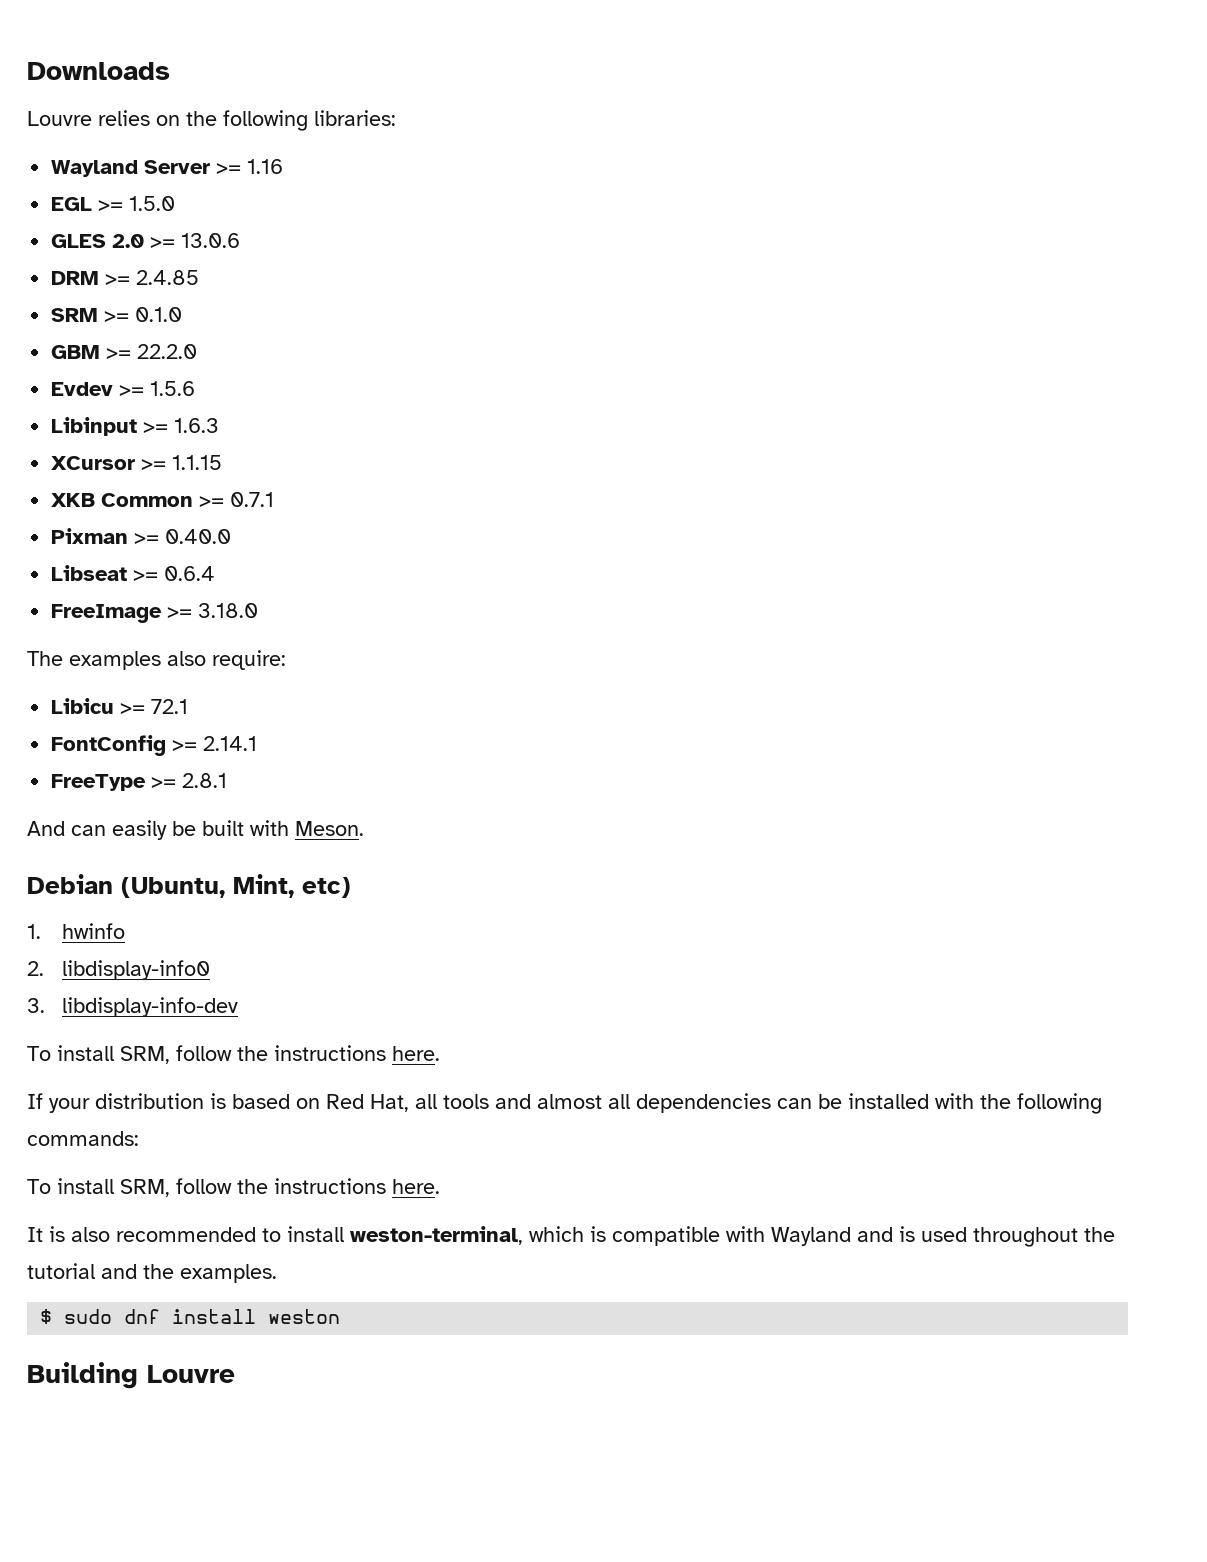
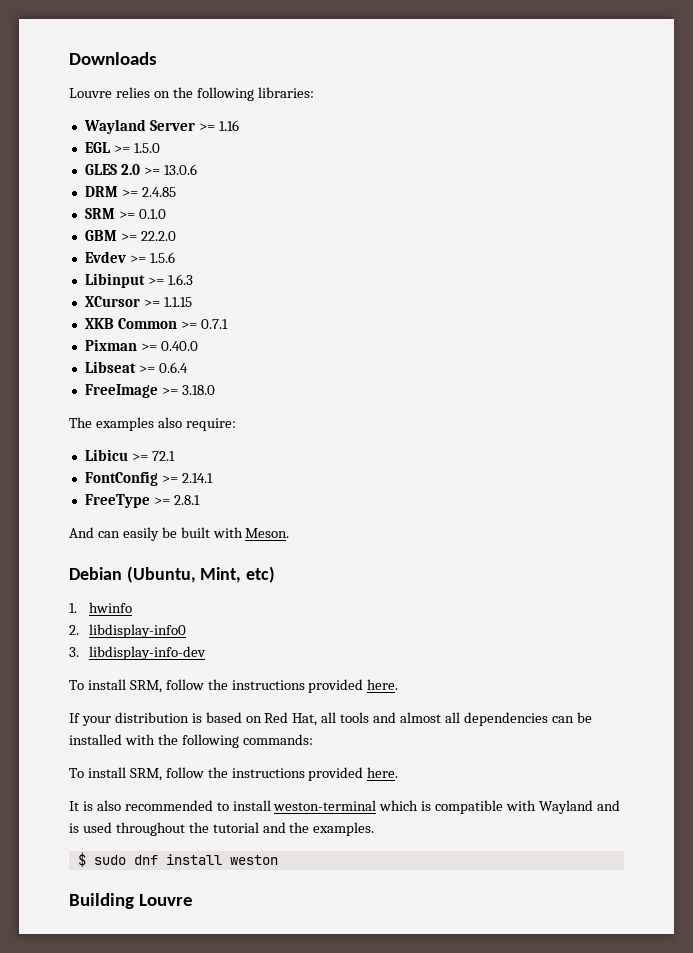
(386, 1053) none -> [308,679,364,693] provided
(386, 1186) none -> [308,767,364,781] provided
[350,1226,523,1245] weston-terminal, -> [273,800,377,811] weston-terminal

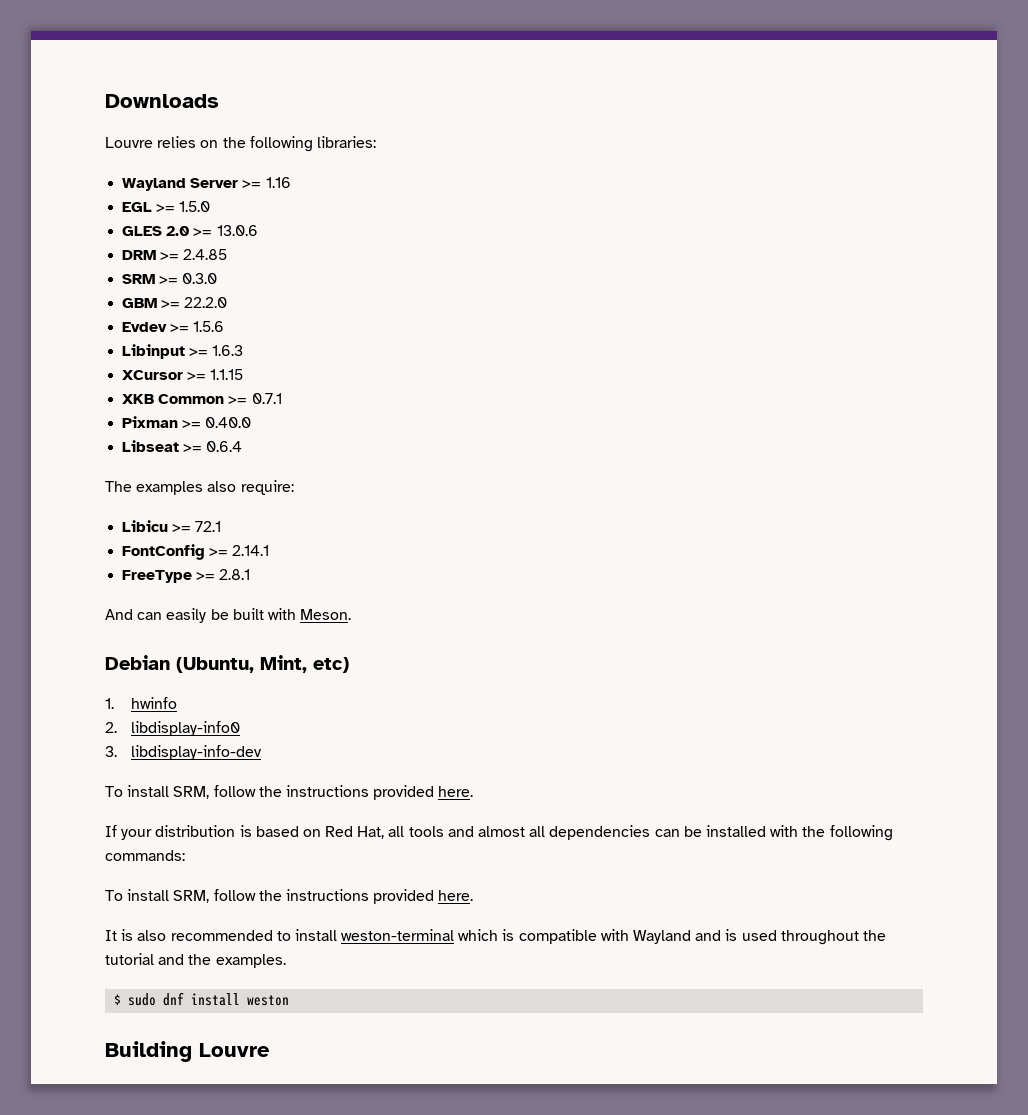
[138,209,166,219] 0.1.0 -> [182,273,218,284] 0.3.0
[84,384,215,398] // FreeImage >= 3.18.0 -> (243, 446) none

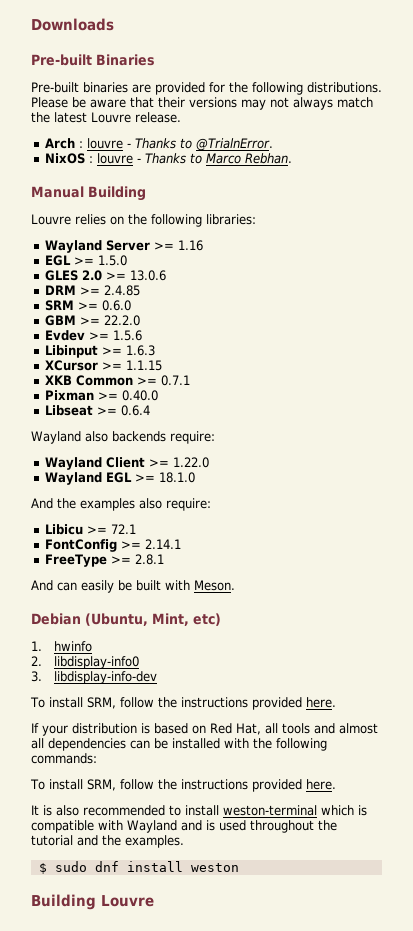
(219, 101) none -> [31,54,155,66] [31,82,382,95] [31,97,373,110] [31,112,181,123] [44,138,273,151] [44,153,292,164] [31,186,146,201] // Pre-built Binaries // Pre-built binaries are provided for the following distributions. Please be aware that their versions may not always match the latest Louvre release. // Arch : louvre - Thanks to @TrialnError. // NixOS : louvre - Thanks to Marco Rebhan. // Manual Building
[182,273,218,284] 0.3.0 -> [101,300,131,311] 0.6.0
[105,481,132,492] The -> [31,431,215,444] [44,457,209,470] [44,472,195,485] [31,498,76,509] Wayland also backends require: // Wayland Client >= 1.22.0 // Wayland EGL >= 18.1.0 // And the

